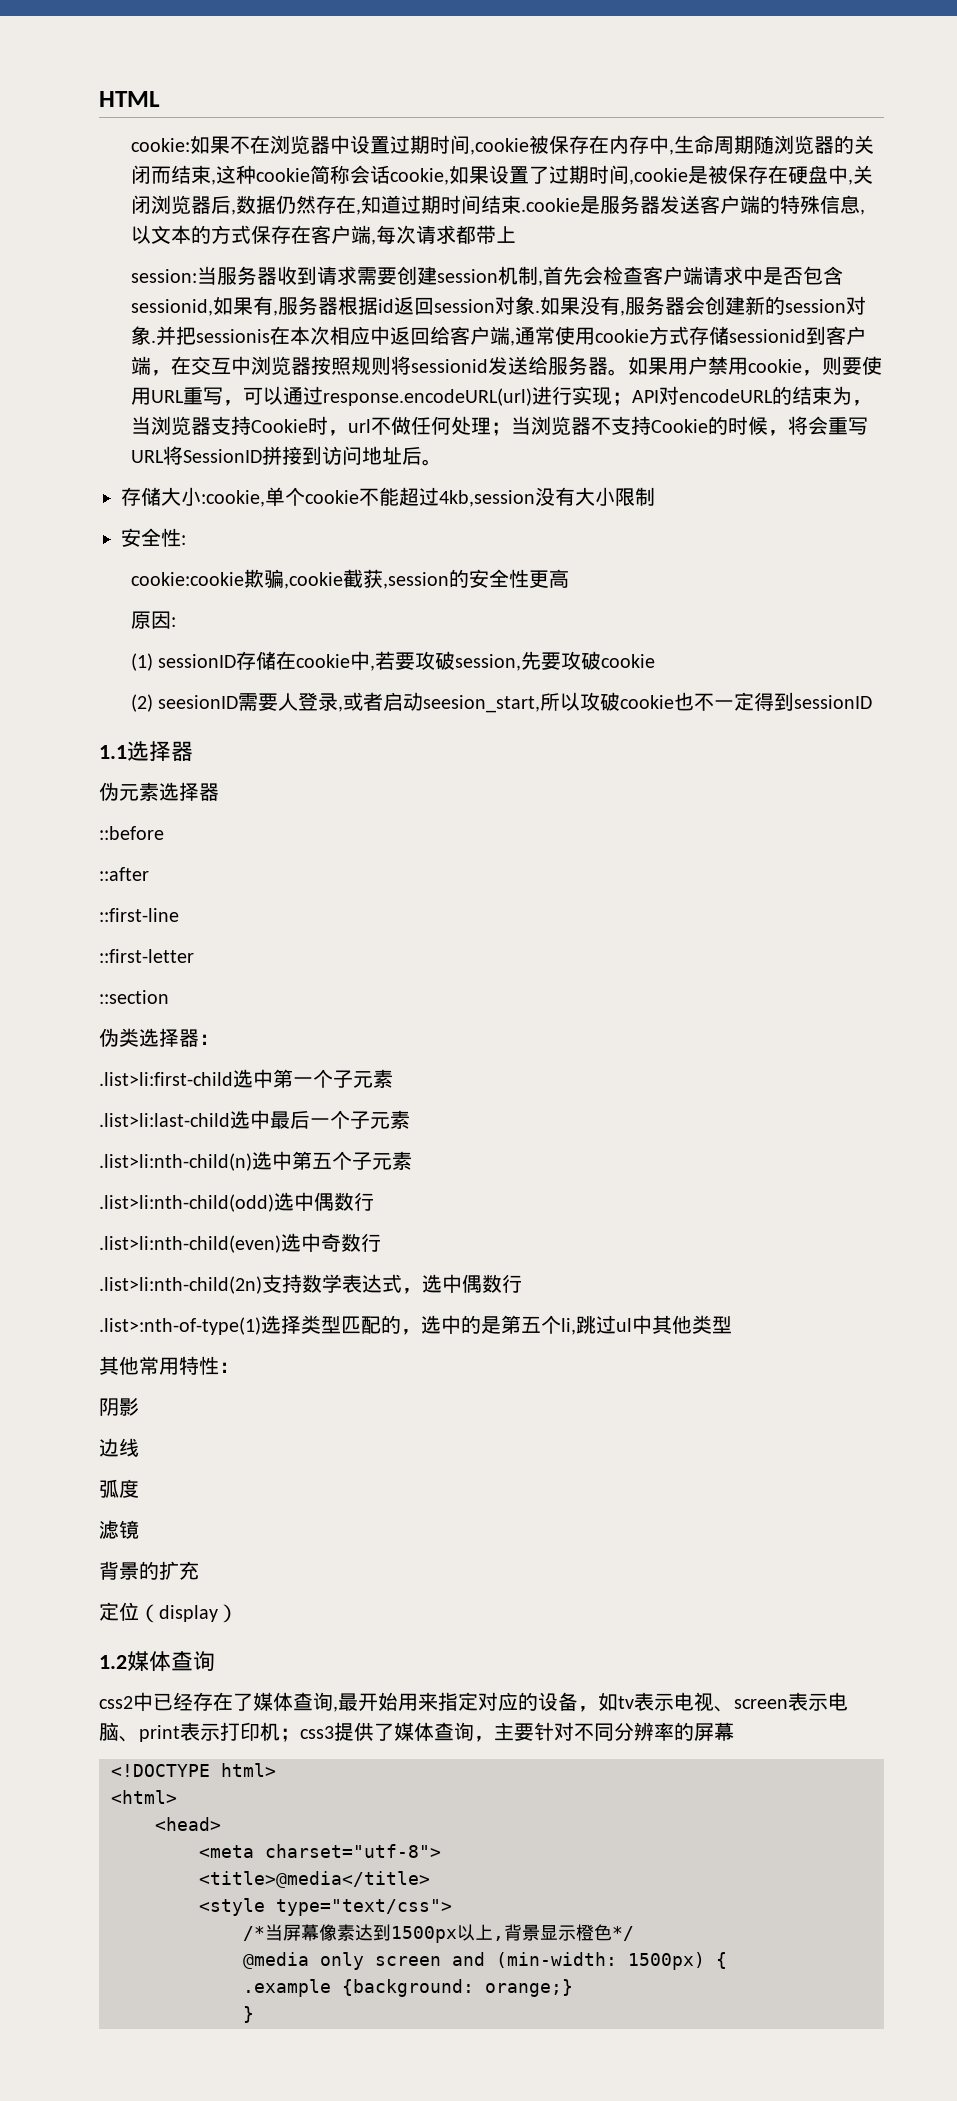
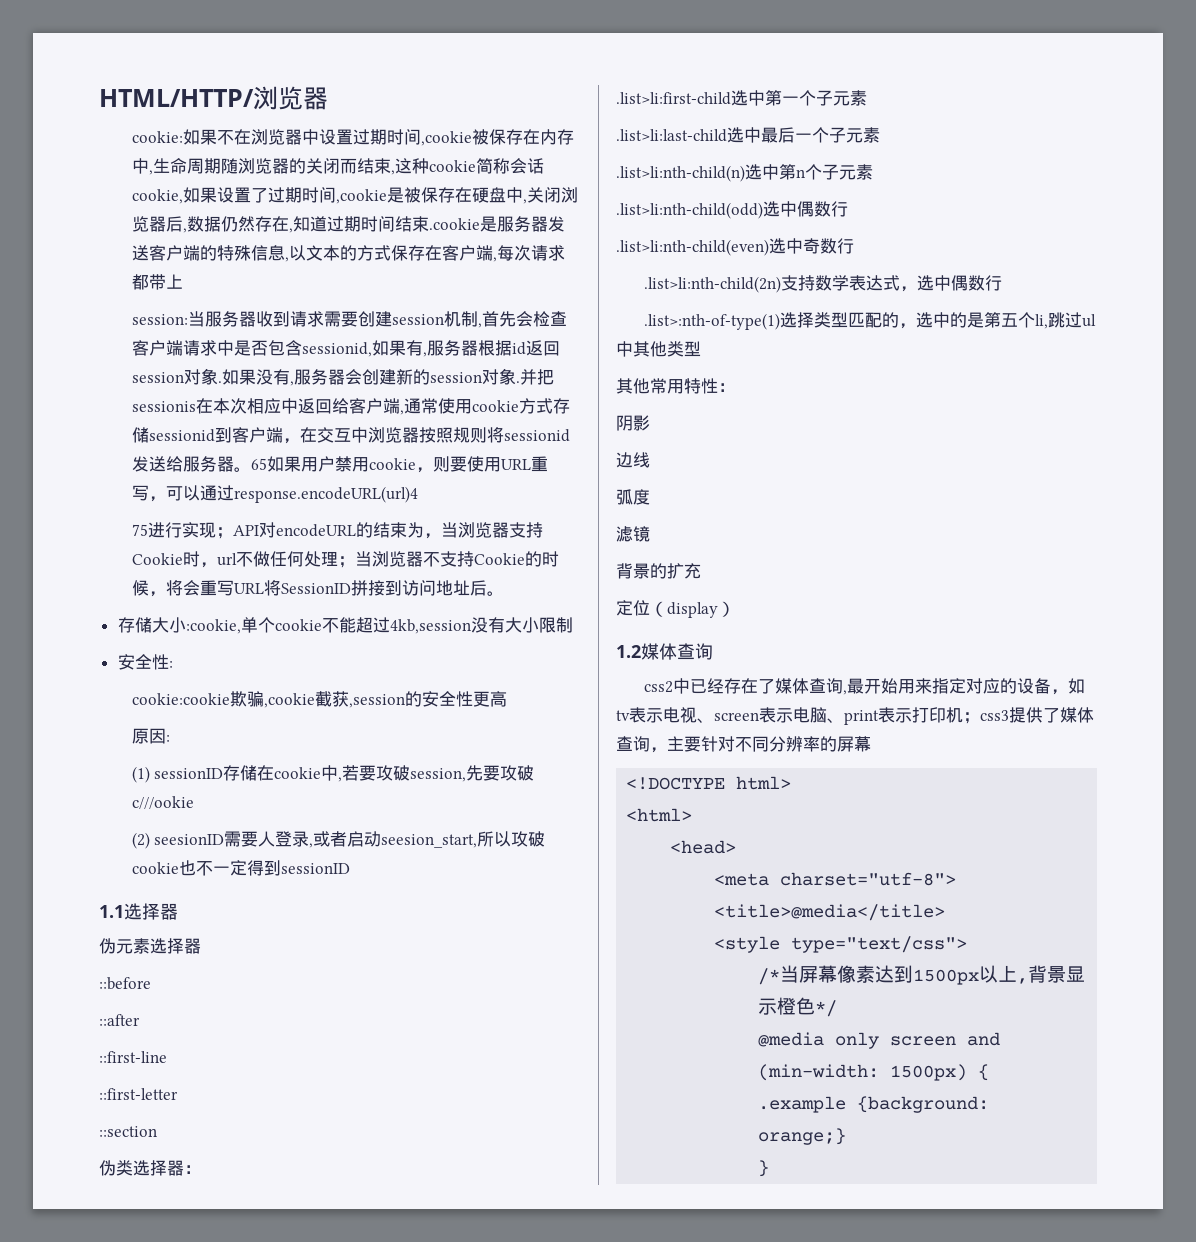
[99,91,160,107] HTML -> [99,86,328,110] HTML/HTTP/浏览器
(629, 372) none -> [250,458,267,470] 65
[323,388,533,406] response.encodeURL(url) -> [233,486,418,503] [131,524,148,536] response.encodeURL(url)4 // 75
[601,654,656,668] cookie -> [131,796,194,809] c///ookie
[312,1152,332,1169] 五 -> [796,169,805,178] n

